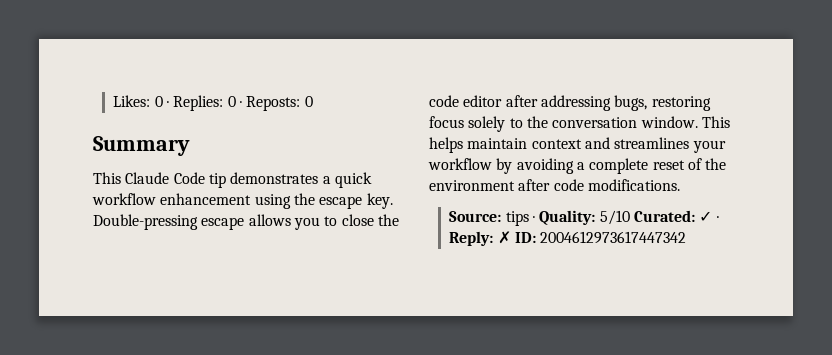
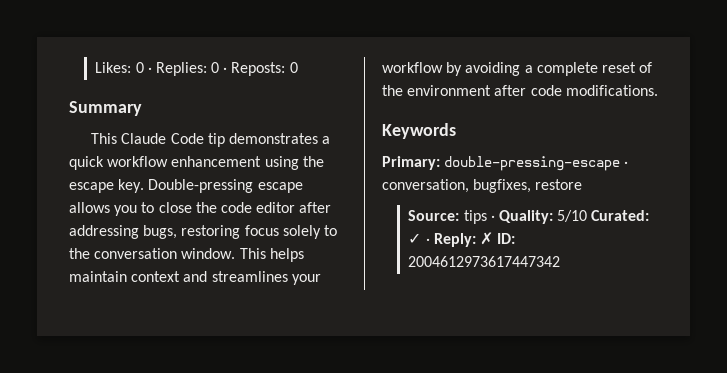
(680, 185) none -> [382,123,456,139] [382,156,629,171] [382,179,583,193] // Keywords // Primary: double-pressing-escape · conversation, bugfixes, restore

